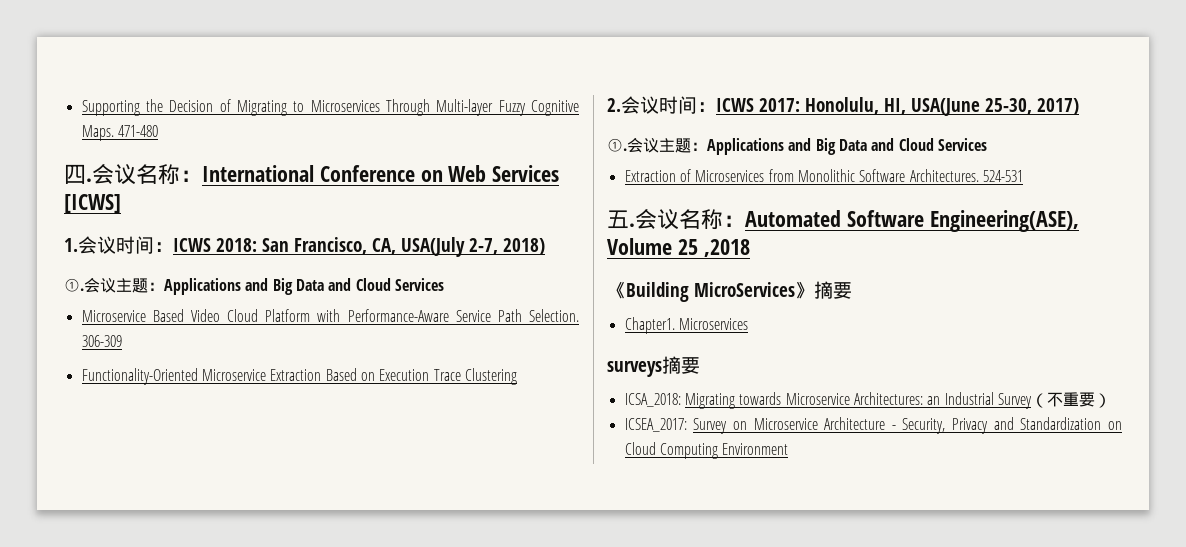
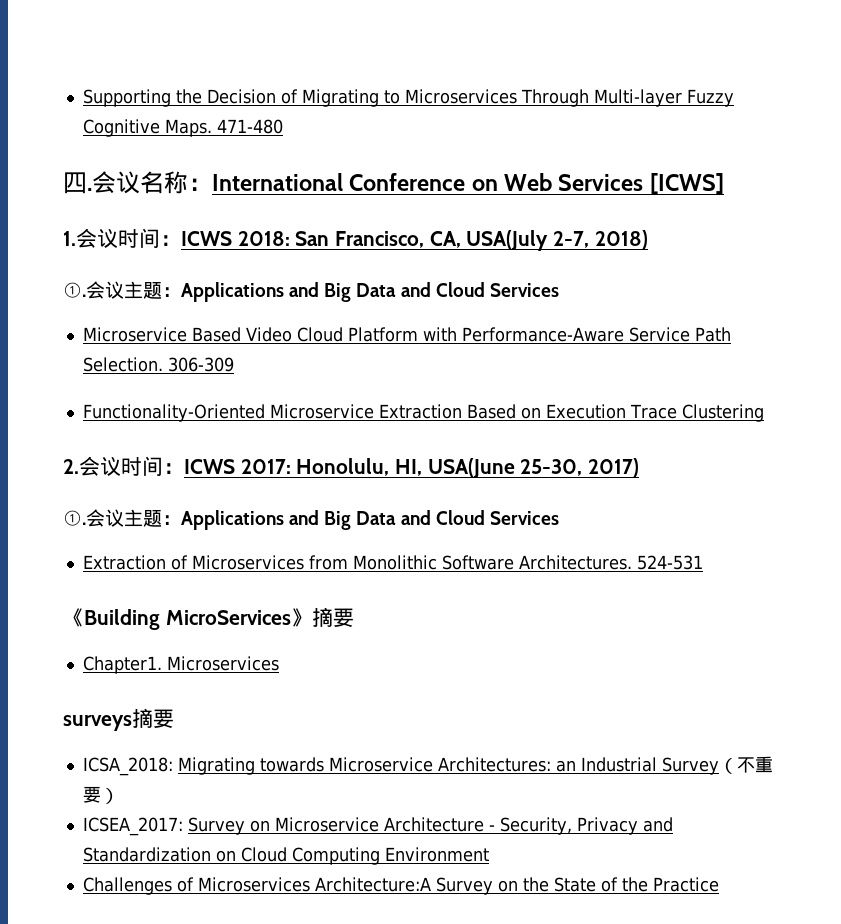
[607,209,1079,232] [607,238,750,257] // 五.会议名称：Automated Software Engineering(ASE), Volume 25 ,2018 -> (703, 562) none
(789, 449) none -> [82,877,719,895] // Challenges of Microservices Architecture:A Survey on the State of the Practice

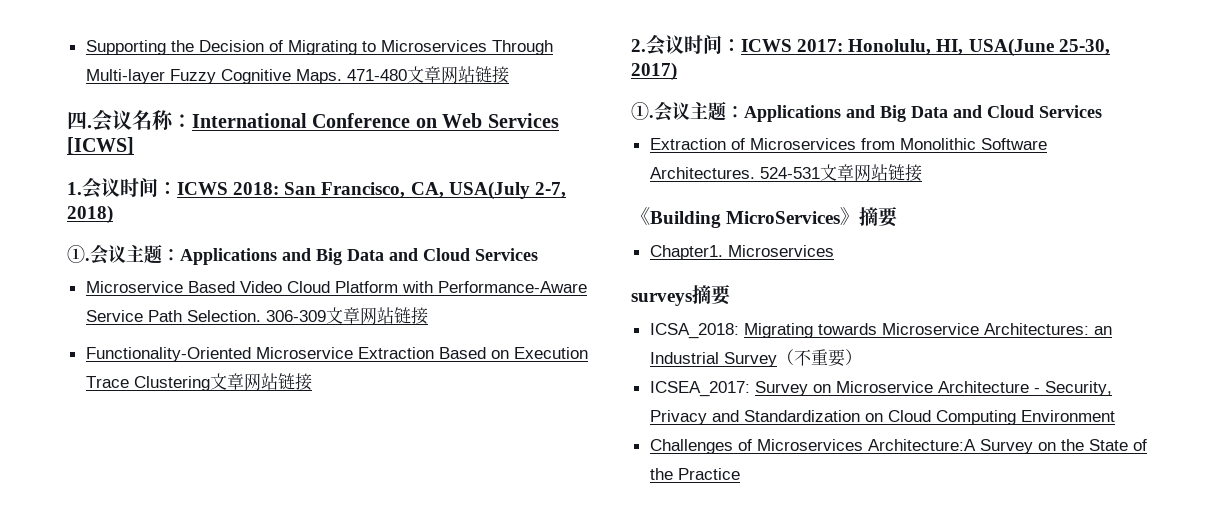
(283, 126) none -> [406,66,509,84] 文章网站链接
(234, 364) none -> [325,307,428,325] 文章网站链接
(764, 413) none -> [209,373,312,391] 文章网站链接
(703, 562) none -> [819,164,922,182] 文章网站链接

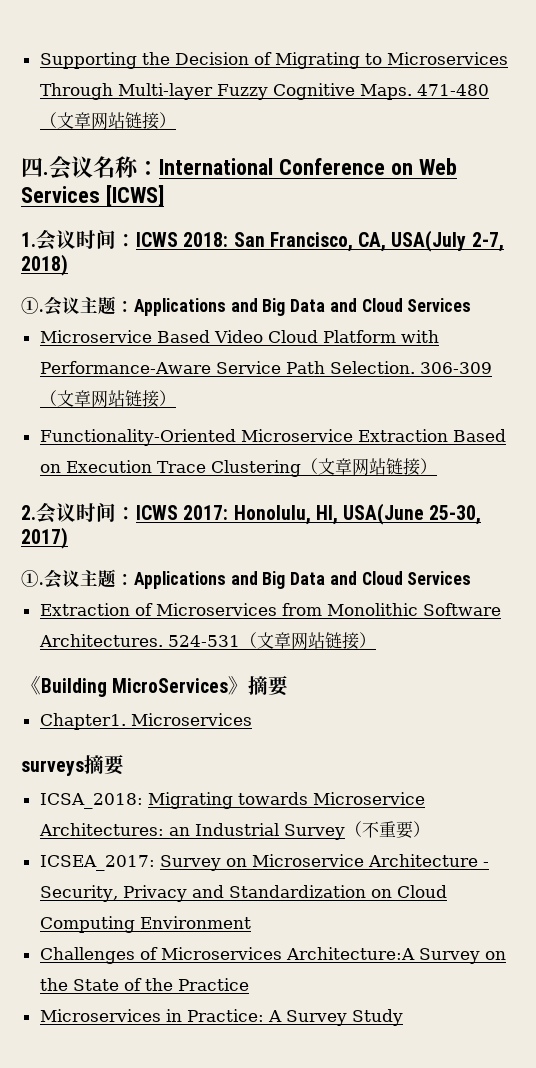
[406,66,509,84] 文章网站链接 -> [39,112,176,130] （文章网站链接）
[325,307,428,325] 文章网站链接 -> [39,390,176,408] （文章网站链接）
[209,373,312,391] 文章网站链接 -> [300,458,437,476] （文章网站链接）
[819,164,922,182] 文章网站链接 -> [239,632,376,650] （文章网站链接）
(740, 474) none -> [39,1009,403,1026] // Microservices in Practice: A Survey Study

